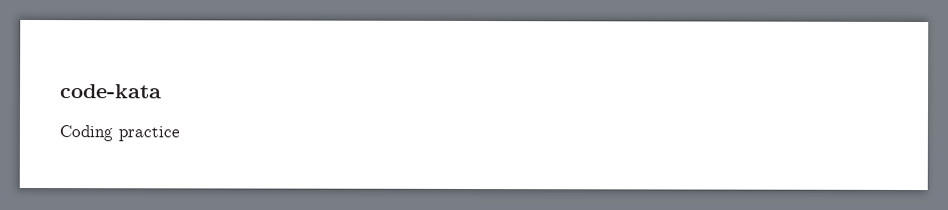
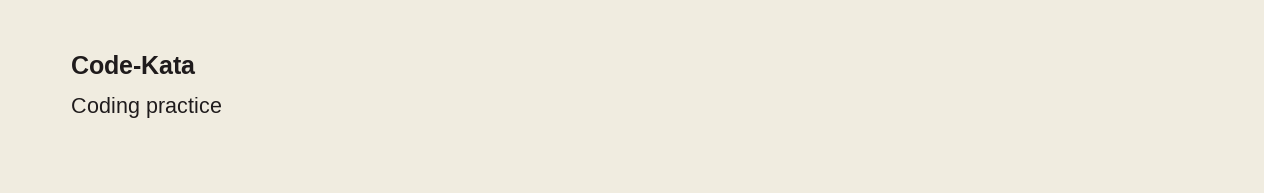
[60,84,162,99] code-kata -> [71,55,196,74] Code-Kata

